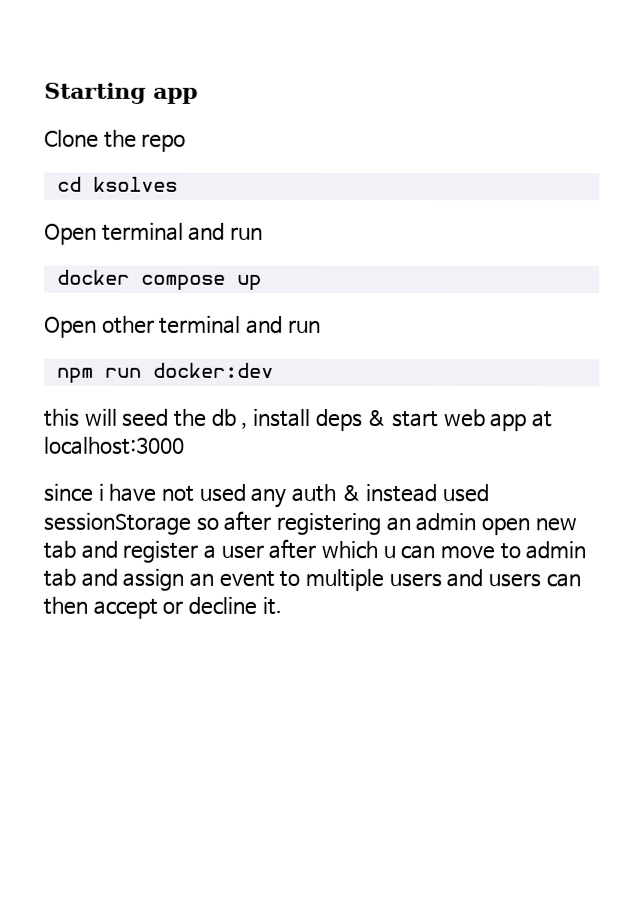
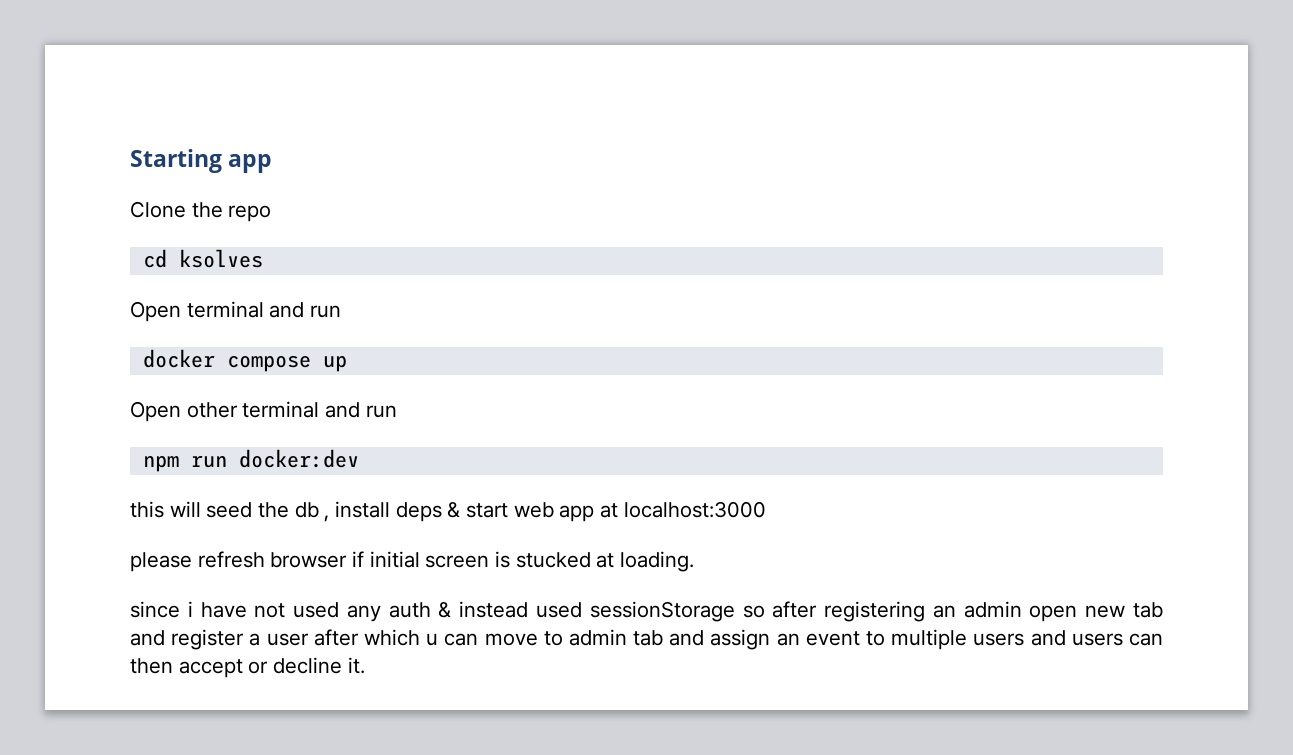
(185, 445) none -> [130,551,695,572] // please refresh browser if initial screen is stucked at loading.

